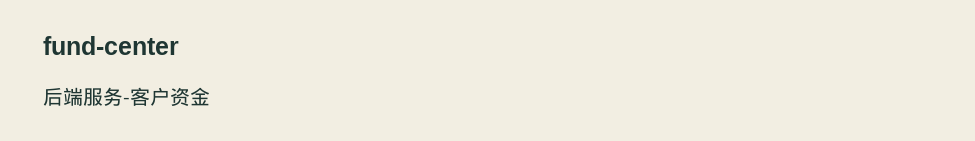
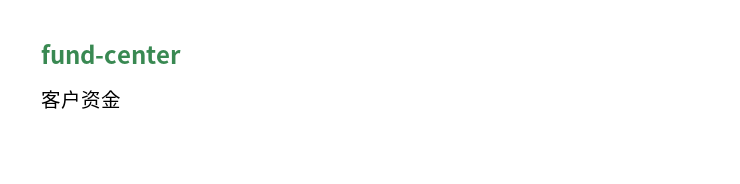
[43,87,130,106] 后端服务- -> (181, 54) none

